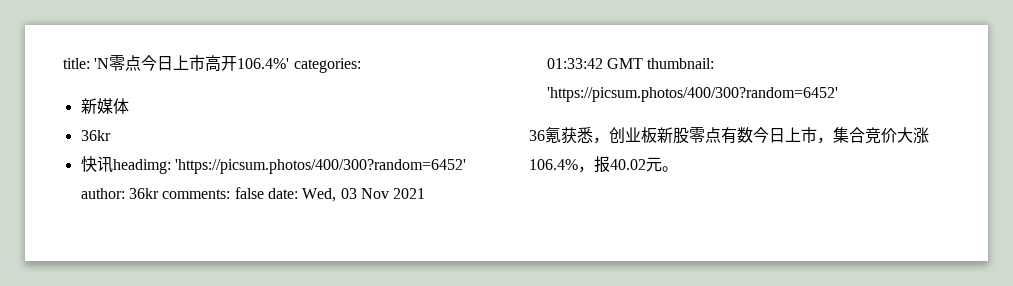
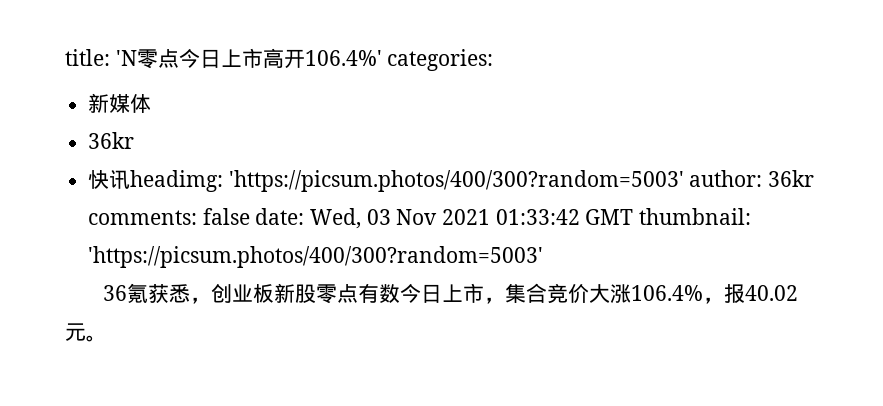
[174,159,466,174] 'https://picsum.photos/400/300?random=6452' -> [228,170,684,192] 'https://picsum.photos/400/300?random=5003'
[546,87,838,102] 'https://picsum.photos/400/300?random=6452' -> [88,246,544,268] 'https://picsum.photos/400/300?random=5003'

